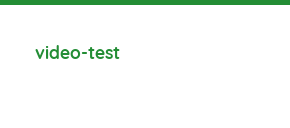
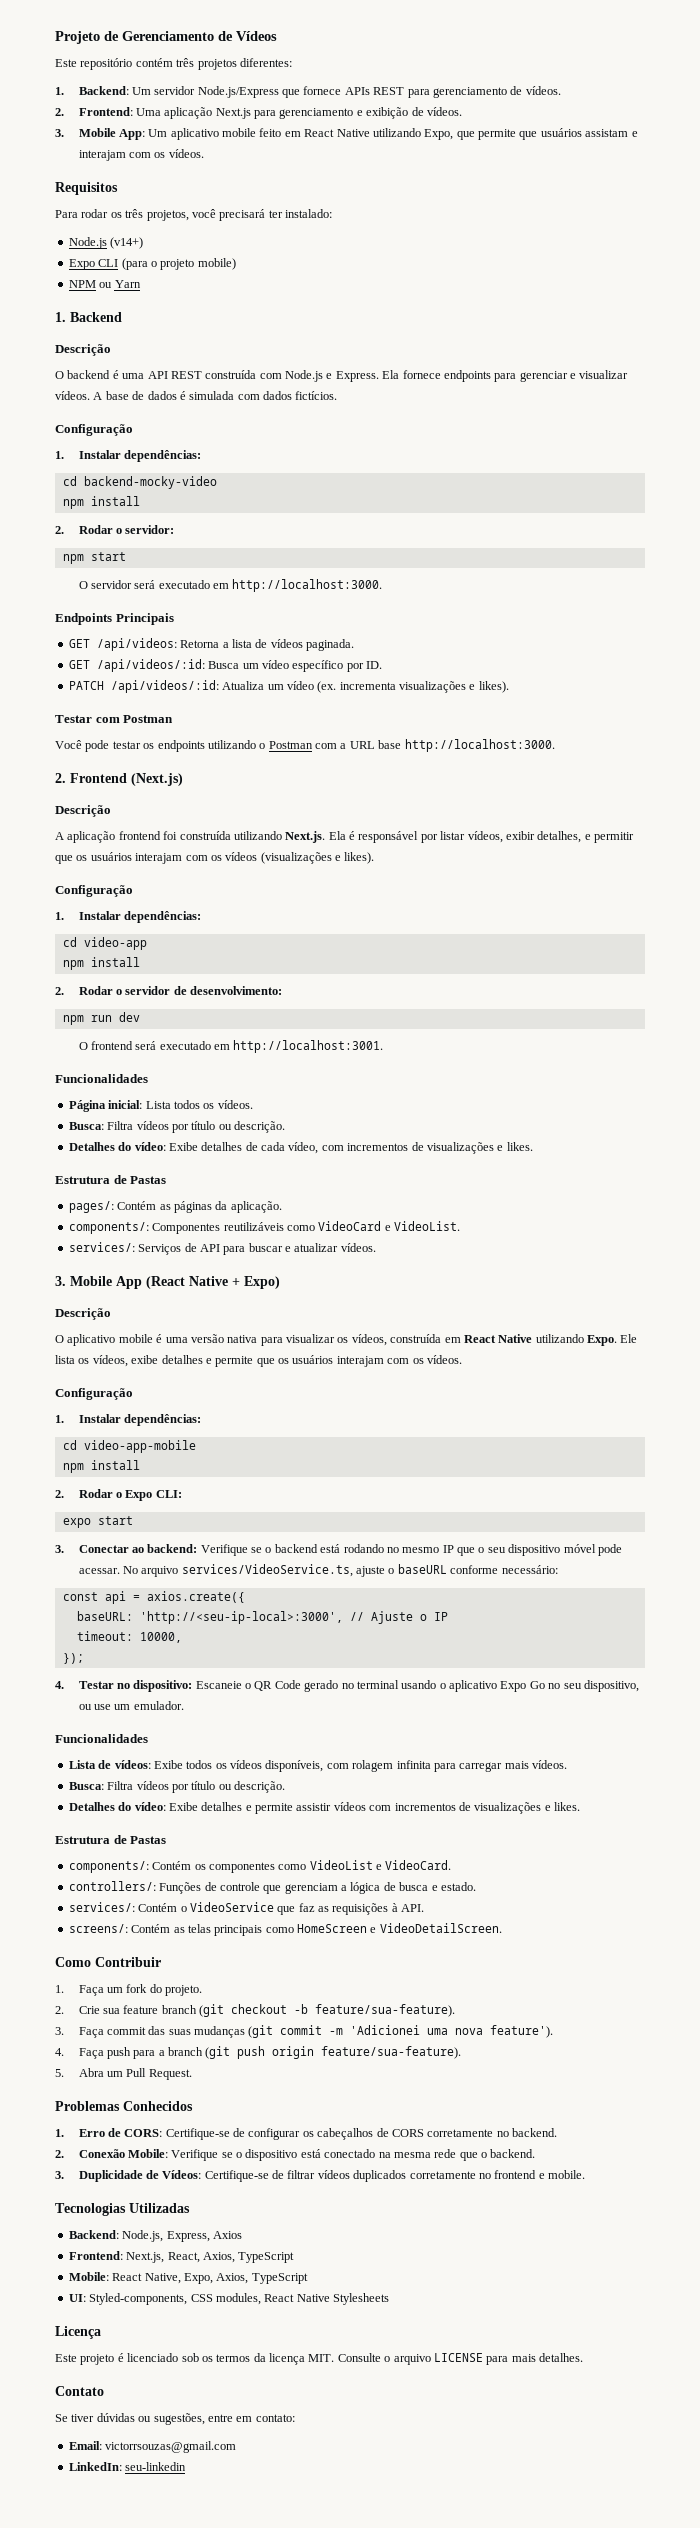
[35,45,120,59] video-test -> [55,31,277,44] [55,58,292,70] [55,86,561,98] [55,107,462,119] [55,128,638,140] [78,149,204,161] [55,182,118,195] [55,209,332,221] [68,237,144,249] [68,258,236,270] [68,280,141,288] [55,312,122,322] [55,344,111,356] [55,370,629,382] [55,391,338,400] [55,424,133,436] [55,450,201,462] [62,476,217,489] [62,496,140,509] [55,525,175,534] [62,552,126,564] [78,579,383,592] [55,613,174,625] [68,638,354,651] [68,659,382,672] [68,680,509,693] [55,715,174,723] [55,739,555,752] [55,773,183,786] [55,805,111,817] [55,831,634,843] [55,852,375,864] [55,885,133,897] [55,911,201,923] [62,937,147,950] [62,957,140,970] [55,986,283,995] [62,1012,140,1025] [78,1040,384,1053] [55,1074,148,1083] [68,1100,253,1112] [68,1121,285,1133] [68,1142,533,1154] [55,1175,167,1184] [68,1201,282,1213] [68,1221,460,1234] [68,1242,376,1255] [55,1276,280,1289] [55,1308,111,1320] [55,1334,638,1346] [55,1355,462,1367] [55,1388,133,1400] [55,1414,201,1426] [62,1440,196,1453] [62,1460,140,1473] [55,1489,182,1501] [62,1516,133,1528] [55,1544,622,1556] [78,1564,558,1577] [62,1591,245,1604] [76,1611,448,1624] [76,1631,182,1643] [62,1653,84,1664] [55,1680,639,1692] [78,1701,184,1710] [55,1734,148,1743] [68,1760,567,1772] [68,1781,285,1793] [68,1802,580,1814] [55,1835,167,1844] [68,1860,452,1873] [68,1881,476,1894] [68,1902,425,1915] [68,1923,502,1936] [55,1957,161,1967] [55,1984,203,1996] [55,2004,456,2017] [55,2025,554,2038] [55,2046,462,2059] [55,2068,192,2080] [55,2101,193,2111] [55,2128,558,2140] [55,2149,536,2161] [55,2170,586,2182] [55,2203,190,2216] [68,2230,242,2242] [68,2251,295,2263] [68,2272,308,2284] [68,2293,389,2305] [55,2326,101,2339] [55,2353,583,2365] [55,2386,104,2396] [55,2413,295,2425] [68,2441,237,2453] [68,2462,187,2471] Projeto de Gerenciamento de Vídeos // Este repositório contém três projetos diferentes: // 1. Backend: Um servidor Node.js/Express que fornece APIs REST para gerenciamento de vídeos. // 2. Frontend: Uma aplicação Next.js para gerenciamento e exibição de vídeos. // 3. Mobile App: Um aplicativo mobile feito em React Native utilizando Expo, que permite que usuários assistam e interajam com os vídeos. // Requisitos // Para rodar os três projetos, você precisará ter instalado: // Node.js (v14+) // Expo CLI (para o projeto mobile) // NPM ou Yarn // 1. Backend // Descrição // O backend é uma API REST construída com Node.js e Express. Ela fornece endpoints para gerenciar e visualizar vídeos. A base de dados é simulada com dados fictícios. // Configuração // 1. Instalar dependências: // cd backend-mocky-video // npm install // 2. Rodar o servidor: // npm start // O servidor será executado em http://localhost:3000. // Endpoints Principais // GET /api/videos: Retorna a lista de vídeos paginada. // GET /api/videos/:id: Busca um vídeo específico por ID. // PATCH /api/videos/:id: Atualiza um vídeo (ex. incrementa visualizações e likes). // Testar com Postman // Você pode testar os endpoints utilizando o Postman com a URL base http://localhost:3000. // 2. Frontend (Next.js) // Descrição // A aplicação frontend foi construída utilizando Next.js. Ela é responsável por listar vídeos, exibir detalhes, e permitir que os usuários interajam com os vídeos (visualizações e likes). // Configuração // 1. Instalar dependências: // cd video-app // npm install // 2. Rodar o servidor de desenvolvimento: // npm run dev // O frontend será executado em http://localhost:3001. // Funcionalidades // Página inicial: Lista todos os vídeos. // Busca: Filtra vídeos por título ou descrição. // Detalhes do vídeo: Exibe detalhes de cada vídeo, com incrementos de visualizações e likes. // Estrutura de Pastas // pages/: Contém as páginas da aplicação. // components/: Componentes reutilizáveis como VideoCard e VideoList. // services/: Serviços de API para buscar e atualizar vídeos. // 3. Mobile App (React Native + Expo) // Descrição // O aplicativo mobile é uma versão nativa para visualizar os vídeos, construída em React Native utilizando Expo. Ele lista os vídeos, exibe detalhes e permite que os usuários interajam com os vídeos. // Configuração // 1. Instalar dependências: // cd video-app-mobile // npm install // 2. Rodar o Expo CLI: // expo start // 3. Conectar ao backend: Verifique se o backend está rodando no mesmo IP que o seu dispositivo móvel pode acessar. No arquivo services/VideoService.ts, ajuste o baseURL conforme necessário: // const api = axios.create({ // baseURL: 'http://<seu-ip-local>:3000', // Ajuste o IP // timeout: 10000, // }); // 4. Testar no dispositivo: Escaneie o QR Code gerado no terminal usando o aplicativo Expo Go no seu dispositivo, ou use um emulador. // Funcionalidades // Lista de vídeos: Exibe todos os vídeos disponíveis, com rolagem infinita para carregar mais vídeos. // Busca: Filtra vídeos por título ou descrição. // Detalhes do vídeo: Exibe detalhes e permite assistir vídeos com incrementos de visualizações e likes. // Estrutura de Pastas // components/: Contém os componentes como VideoList e VideoCard. // controllers/: Funções de controle que gerenciam a lógica de busca e estado. // services/: Contém o VideoService que faz as requisições à API. // screens/: Contém as telas principais como HomeScreen e VideoDetailScreen. // Como Contribuir // 1. Faça um fork do projeto. // 2. Crie sua feature branch (git checkout -b feature/sua-feature). // 3. Faça commit das suas mudanças (git commit -m 'Adicionei uma nova feature'). // 4. Faça push para a branch (git push origin feature/sua-feature). // 5. Abra um Pull Request. // Problemas Conhecidos // 1. Erro de CORS: Certifique-se de configurar os cabeçalhos de CORS corretamente no backend. // 2. Conexão Mobile: Verifique se o dispositivo está conectado na mesma rede que o backend. // 3. Duplicidade de Vídeos: Certifique-se de filtrar vídeos duplicados corretamente no frontend e mobile. // Tecnologias Utilizadas // Backend: Node.js, Express, Axios // Frontend: Next.js, React, Axios, TypeScript // Mobile: React Native, Expo, Axios, TypeScript // UI: Styled-components, CSS modules, React Native Stylesheets // Licença // Este projeto é licenciado sob os termos da licença MIT. Consulte o arquivo LICENSE para mais detalhes. // Contato // Se tiver dúvidas ou sugestões, entre em contato: // Email: victorrsouzas@gmail.com // LinkedIn: seu-linkedin

